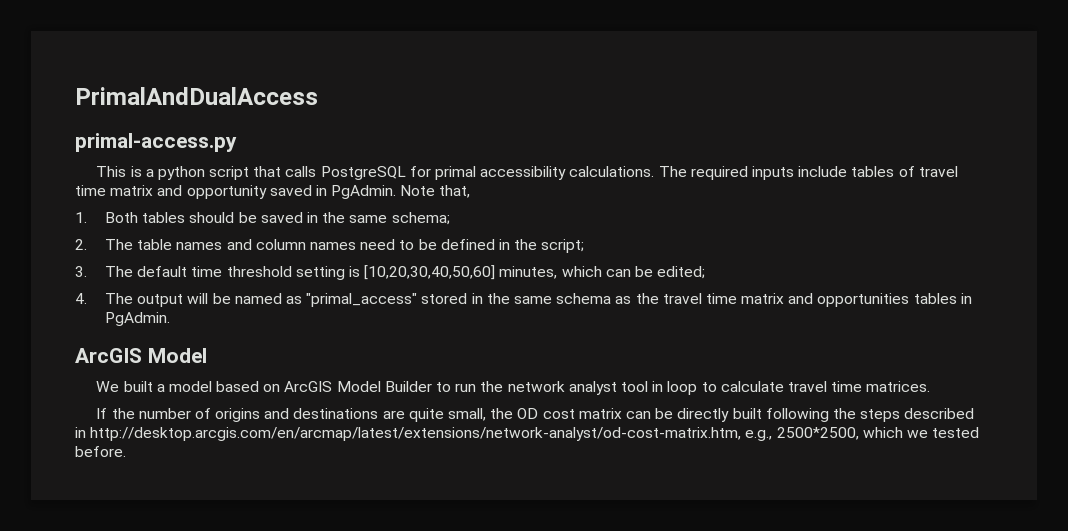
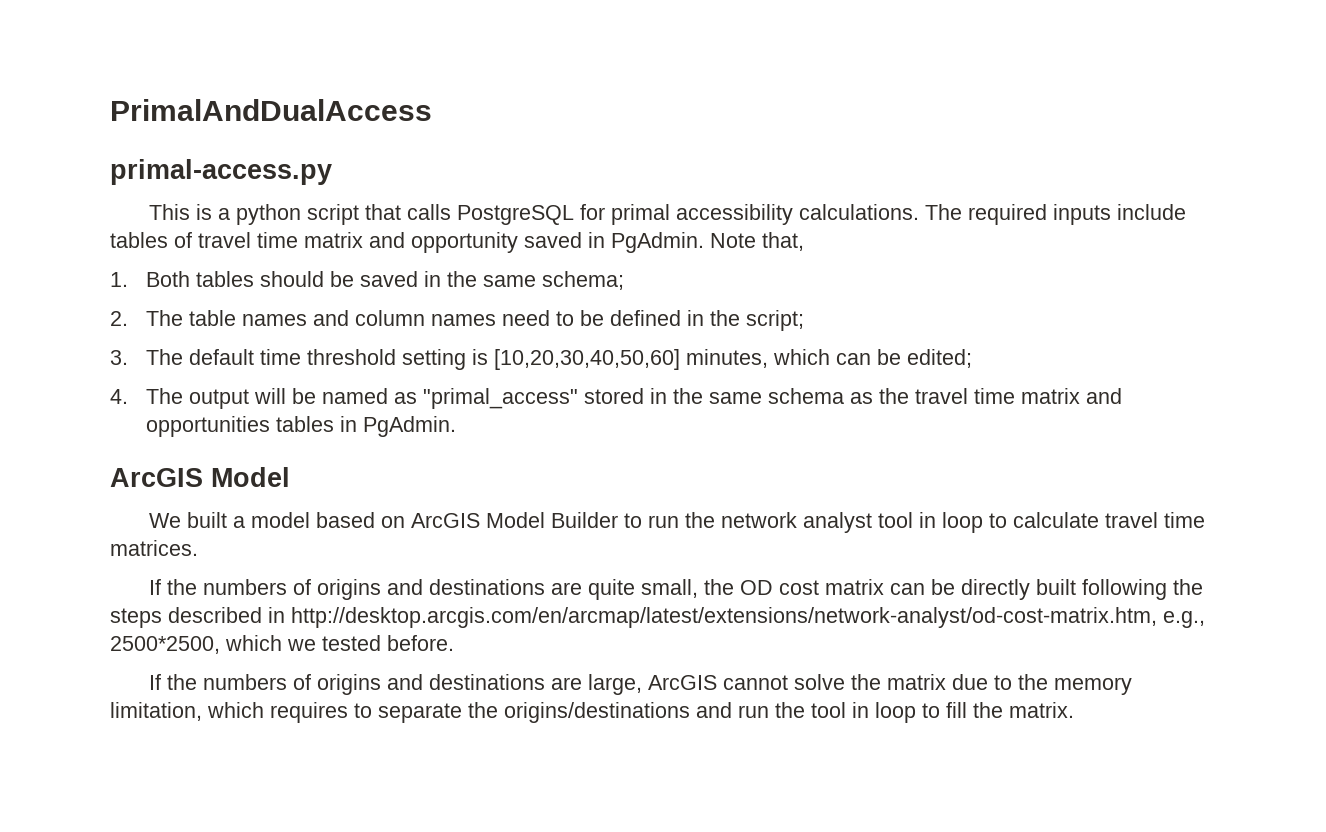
[138,408,191,419] number -> [202,579,287,595] numbers
(126, 451) none -> [148,674,1132,695] [110,702,1074,723] // If the numbers of origins and destinations are large, ArcGIS cannot solve the matrix due to the memory limitation, which requires to separate the origins/destinations and run the tool in loop to fill the matrix.

